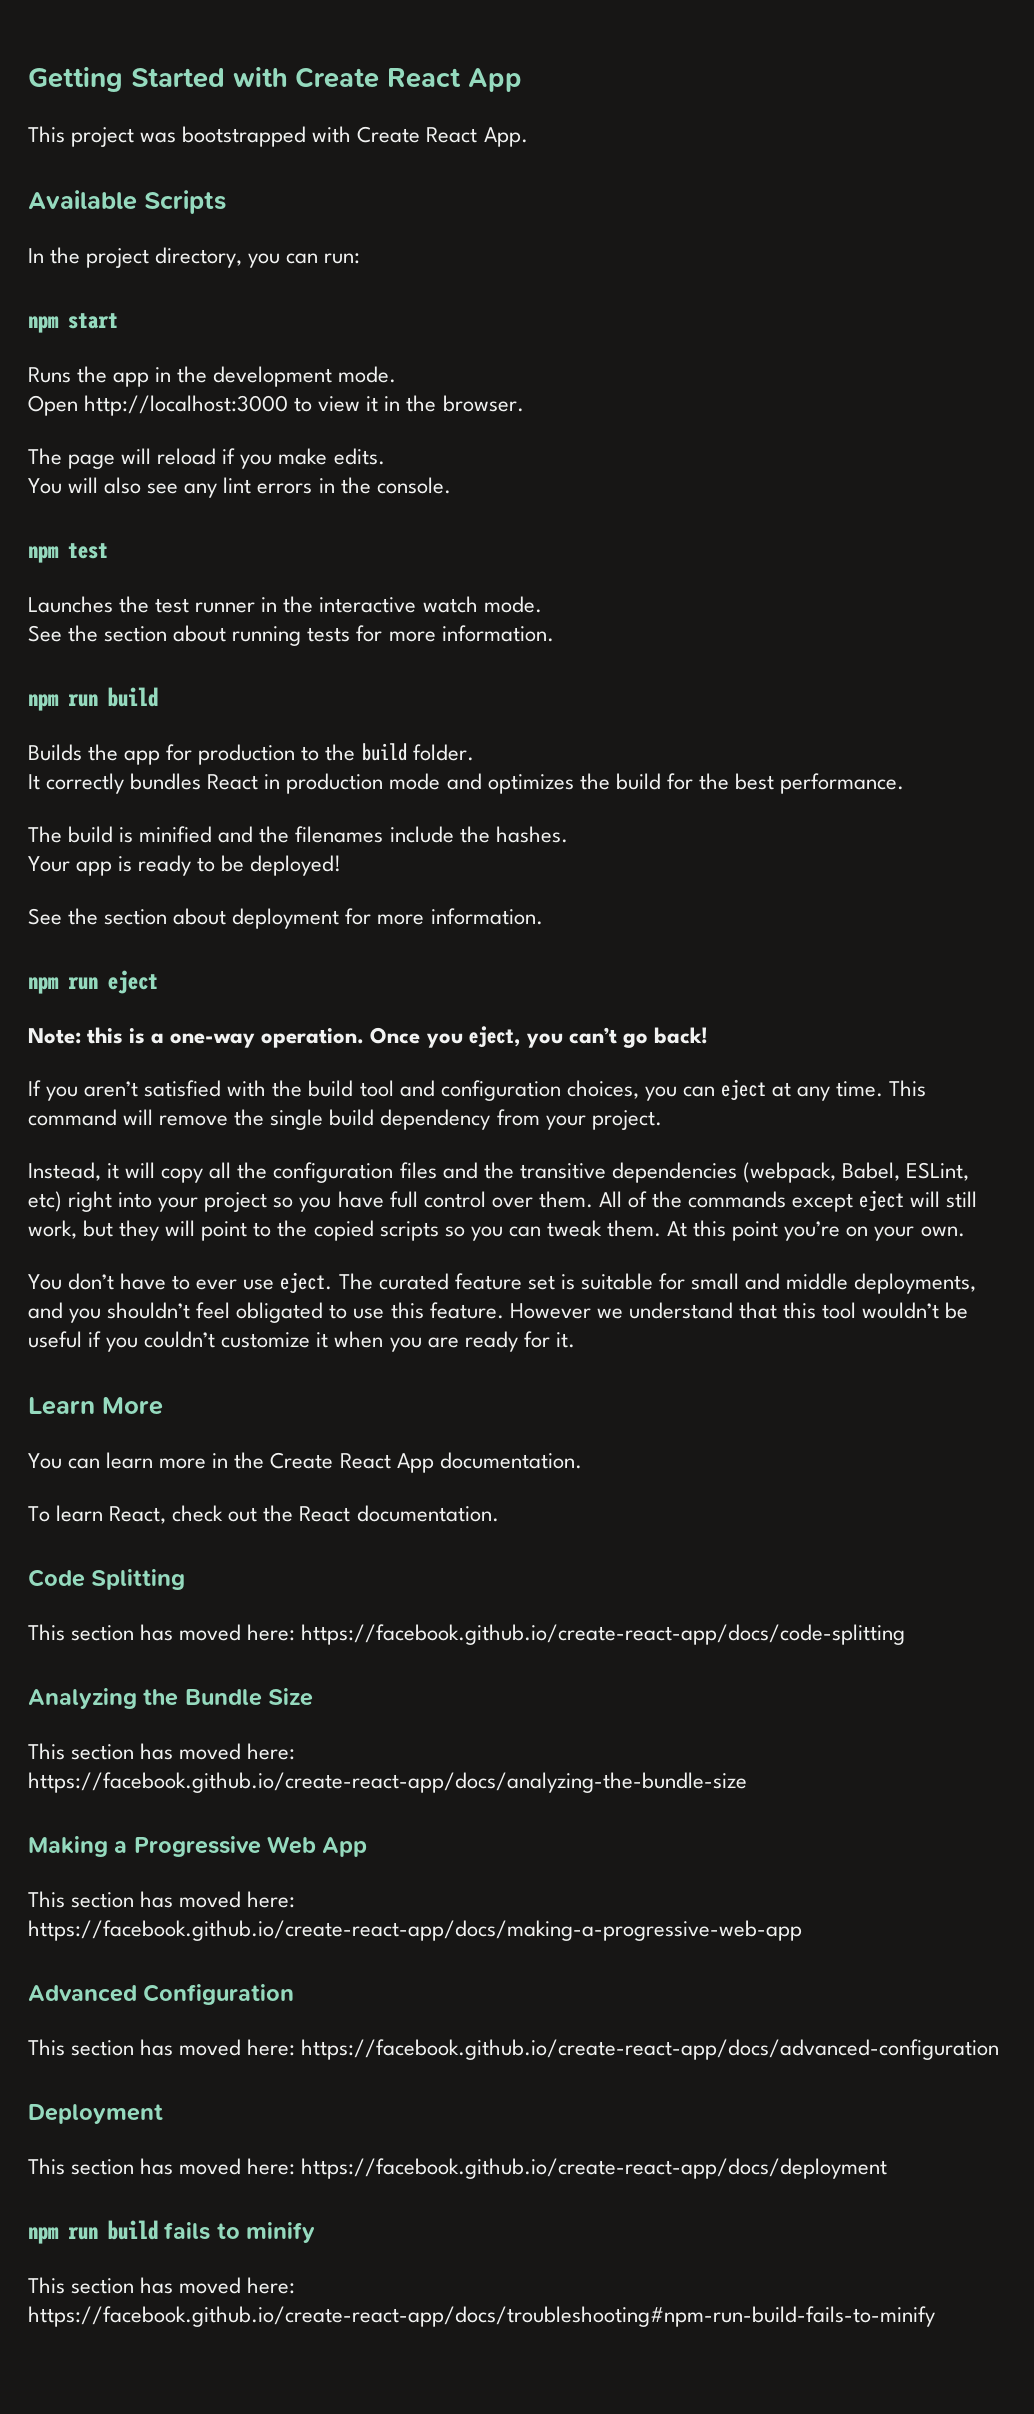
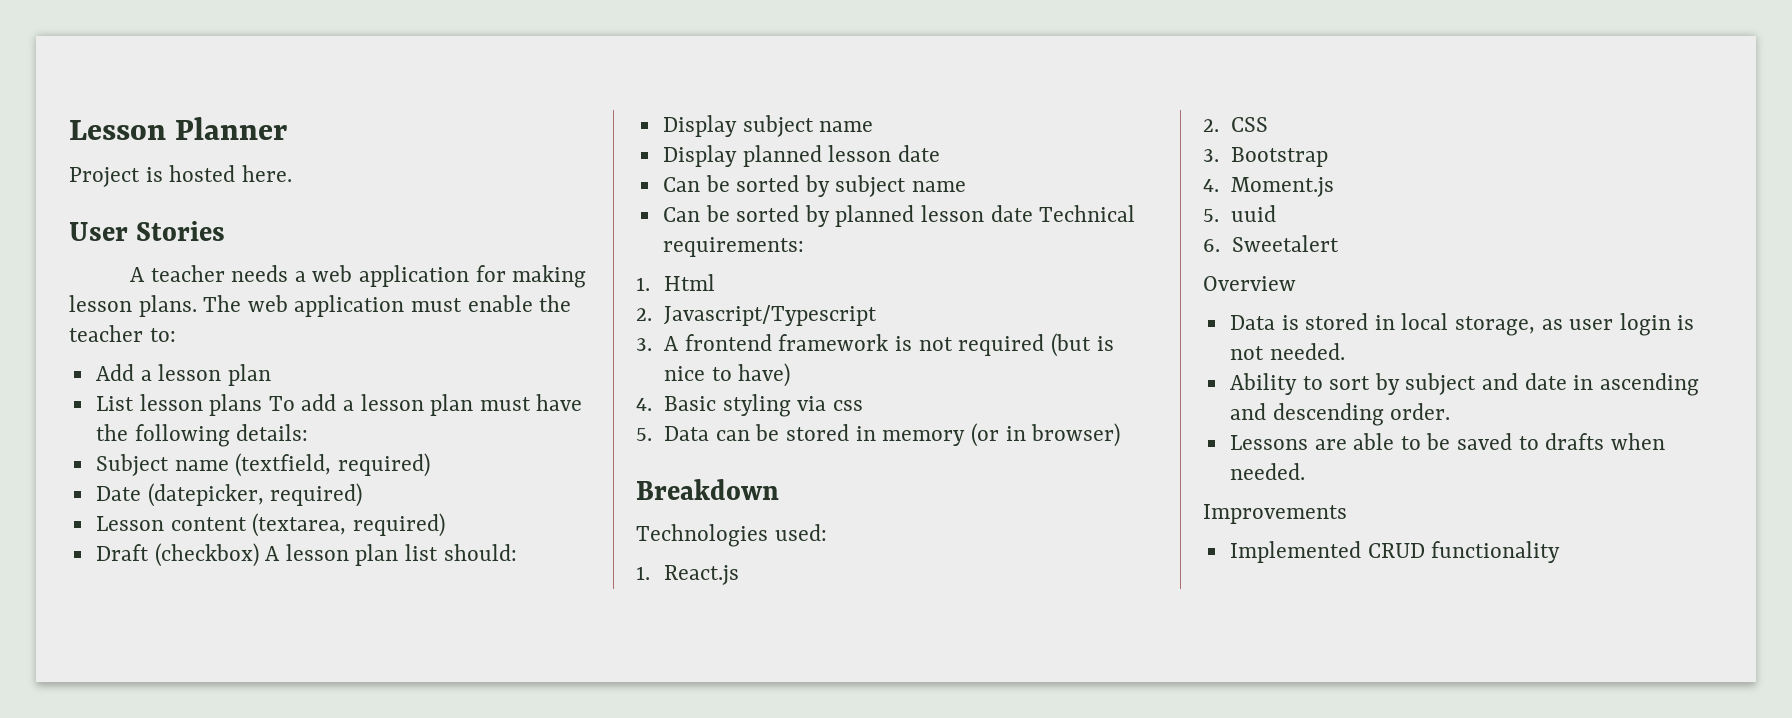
[28,67,522,92] [28,126,528,147] [28,190,226,214] [28,247,361,268] [28,313,118,333] [28,366,397,387] [28,395,524,416] [28,448,385,469] [28,477,451,498] [28,543,108,563] [28,596,542,613] [28,625,554,646] [28,687,158,711] [28,743,474,765] [28,773,905,794] [28,826,568,843] [28,855,342,876] [28,908,543,929] [28,970,158,994] [28,1026,708,1048] [28,1079,927,1101] [28,1109,662,1130] [28,1162,970,1183] [28,1190,978,1212] [28,1220,965,1241] [28,1272,977,1294] [28,1302,969,1323] [28,1331,575,1352] [28,1397,163,1415] [28,1452,582,1473] [28,1505,499,1524] [28,1569,186,1590] [28,1624,906,1645] [28,1688,314,1709] [28,1743,296,1760] [28,1772,747,1793] [28,1836,368,1857] [28,1891,296,1908] [28,1920,802,1941] [28,1984,295,2005] [28,2039,1000,2060] [28,2104,163,2124] [28,2158,888,2179] [28,2220,316,2244] [28,2277,296,2294] [28,2306,935,2327] Getting Started with Create React App // This project was bootstrapped with Create React App. // Available Scripts // In the project directory, you can run: // npm start // Runs the app in the development mode. // Open http://localhost:3000 to view it in the browser. // The page will reload if you make edits. // You will also see any lint errors in the console. // npm test // Launches the test runner in the interactive watch mode. // See the section about running tests for more information. // npm run build // Builds the app for production to the build folder. // It correctly bundles React in production mode and optimizes the build for the best performance. // The build is minified and the filenames include the hashes. // Your app is ready to be deployed! // See the section about deployment for more information. // npm run eject // Note: this is a one-way operation. Once you eject, you can’t go back! // If you aren’t satisfied with the build tool and configuration choices, you can eject at any time. This command will remove the single build dependency from your project. // Instead, it will copy all the configuration files and the transitive dependencies (webpack, Babel, ESLint, etc) right into your project so you have full control over them. All of the commands except eject will still work, but they will point to the copied scripts so you can tweak them. At this point you’re on your own. // You don’t have to ever use eject. The curated feature set is suitable for small and middle deployments, and you shouldn’t feel obligated to use this feature. However we understand that this tool wouldn’t be useful if you couldn’t customize it when you are ready for it. // Learn More // You can learn more in the Create React App documentation. // To learn React, check out the React documentation. // Code Splitting // This section has moved here: https://facebook.github.io/create-react-app/docs/code-splitting // Analyzing the Bundle Size // This section has moved here: https://facebook.github.io/create-react-app/docs/analyzing-the-bundle-size // Making a Progressive Web App // This section has moved here: https://facebook.github.io/create-react-app/docs/making-a-progressive-web-app // Advanced Configuration // This section has moved here: https://facebook.github.io/create-react-app/docs/advanced-configuration // Deployment // This section has moved here: https://facebook.github.io/create-react-app/docs/deployment // npm run build fails to minify // This section has moved here: https://facebook.github.io/create-react-app/docs/troubleshooting#npm-run-build-fails-to-minify -> [69,117,288,140] [69,165,292,187] [69,221,226,241] [129,265,587,288] [69,295,572,317] [69,325,176,342] [95,364,271,386] [95,394,583,416] [95,424,309,447] [95,453,430,477] [95,483,363,507] [95,513,445,537] [95,543,517,567] [662,115,874,137] [662,145,940,167] [662,175,967,197] [662,205,1136,227] [662,237,804,257] [636,274,716,291] [636,305,878,326] [636,333,1114,357] [664,363,791,387] [636,394,864,417] [636,423,1121,447] [636,479,779,500] [636,524,827,547] [636,565,740,585] [1203,117,1269,132] [1203,147,1329,167] [1203,177,1335,197] [1203,205,1277,222] [1203,235,1340,252] [1203,276,1296,291] [1229,313,1695,336] [1229,343,1345,360] [1229,373,1699,396] [1229,403,1451,426] [1229,433,1665,450] [1229,463,1305,480] [1203,504,1347,524] [1229,541,1561,563] Lesson Planner // Project is hosted here. // User Stories // A teacher needs a web application for making lesson plans. The web application must enable the teacher to: // Add a lesson plan // List lesson plans To add a lesson plan must have the following details: // Subject name (textfield, required) // Date (datepicker, required) // Lesson content (textarea, required) // Draft (checkbox) A lesson plan list should: // Display subject name // Display planned lesson date // Can be sorted by subject name // Can be sorted by planned lesson date Technical requirements: // 1. Html // 2. Javascript/Typescript // 3. A frontend framework is not required (but is nice to have) // 4. Basic styling via css // 5. Data can be stored in memory (or in browser) // Breakdown // Technologies used: // 1. React.js // 2. CSS // 3. Bootstrap // 4. Moment.js // 5. uuid // 6. Sweetalert // Overview // Data is stored in local storage, as user login is not needed. // Ability to sort by subject and date in ascending and descending order. // Lessons are able to be saved to drafts when needed. // Improvements // Implemented CRUD functionality

